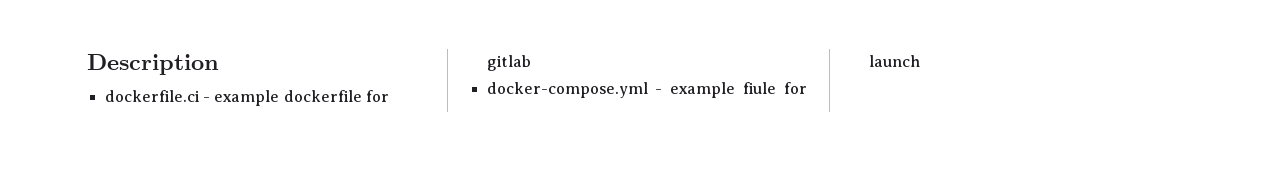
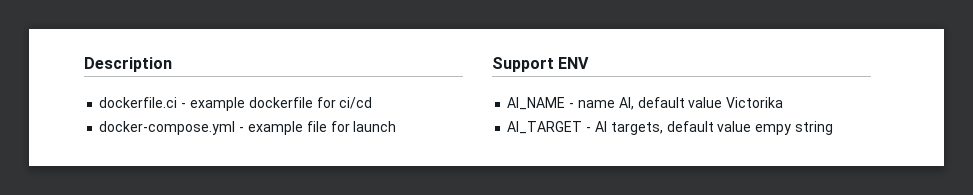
[486,55,531,71] gitlab -> [339,97,373,109] ci/cd
[743,82,777,94] fiule -> [306,121,327,132] file
(920, 61) none -> [492,57,590,72] [507,97,784,110] [507,121,833,135] // Support ENV // AI_NAME - name AI, default value Victorika // AI_TARGET - AI targets, default value empy string

